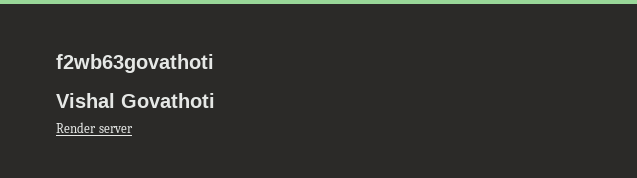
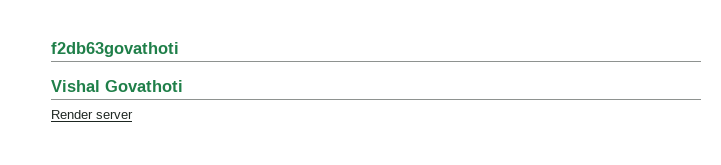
[56,54,214,73] f2wb63govathoti -> [51,42,179,57] f2db63govathoti

